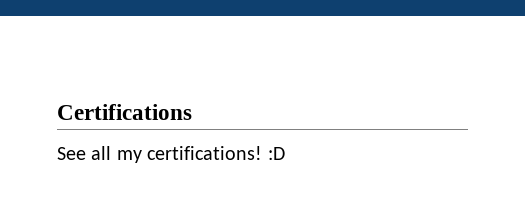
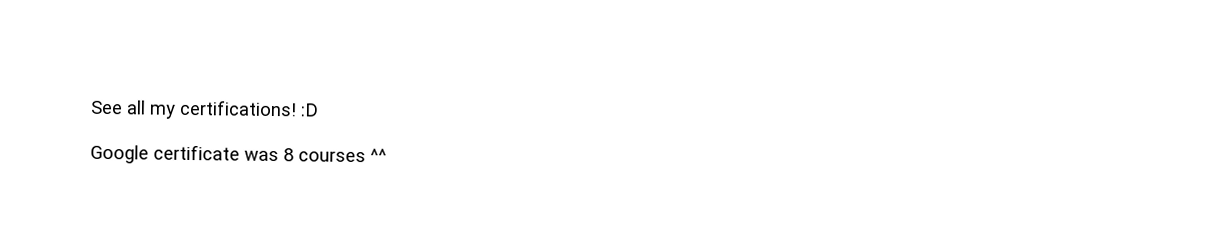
[57,104,192,120] Certifications // -> (90, 107) none
(285, 153) none -> [90,144,387,164] // Google certificate was 8 courses ^^

